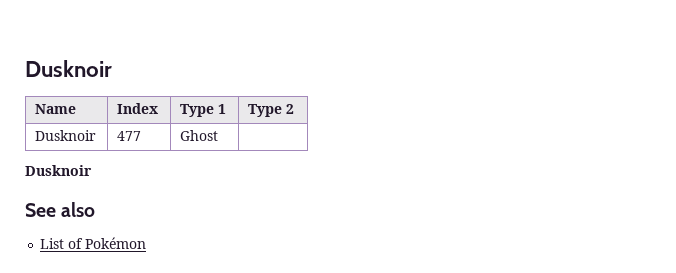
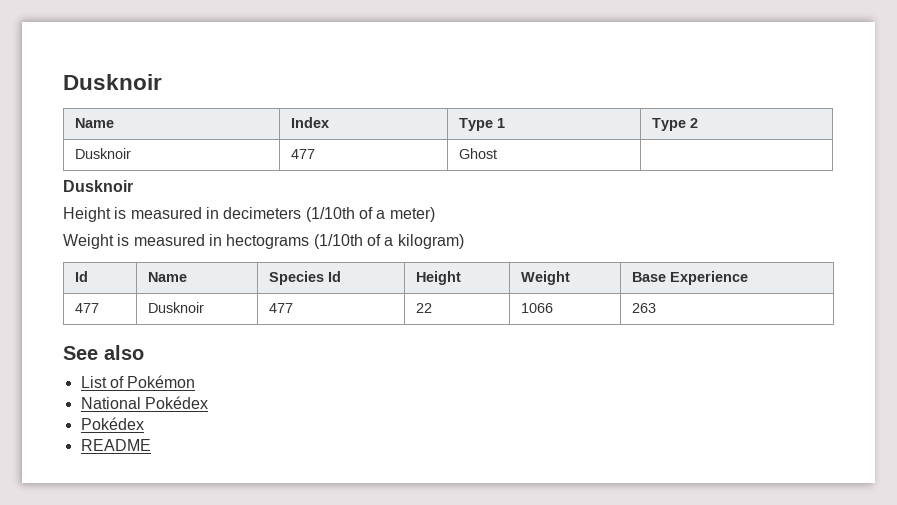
(92, 170) none -> [63,207,435,222] [63,234,464,249] [75,271,89,282] [148,272,188,282] [269,271,342,285] [416,271,462,285] [521,271,571,285] [632,271,749,285] [75,303,100,313] [148,302,205,313] [269,303,294,313] [416,303,433,313] [521,303,554,313] [632,303,657,313] // Height is measured in decimeters (1/10th of a meter) // Weight is measured in hectograms (1/10th of a kilogram) // Id | Name | Species Id | Height | Weight | Base Experience // 477 | Dusknoir | 477 | 22 | 1066 | 263
(147, 243) none -> [80,396,208,409] [80,417,144,430] [80,439,151,451] // National Pokédex // Pokédex // README

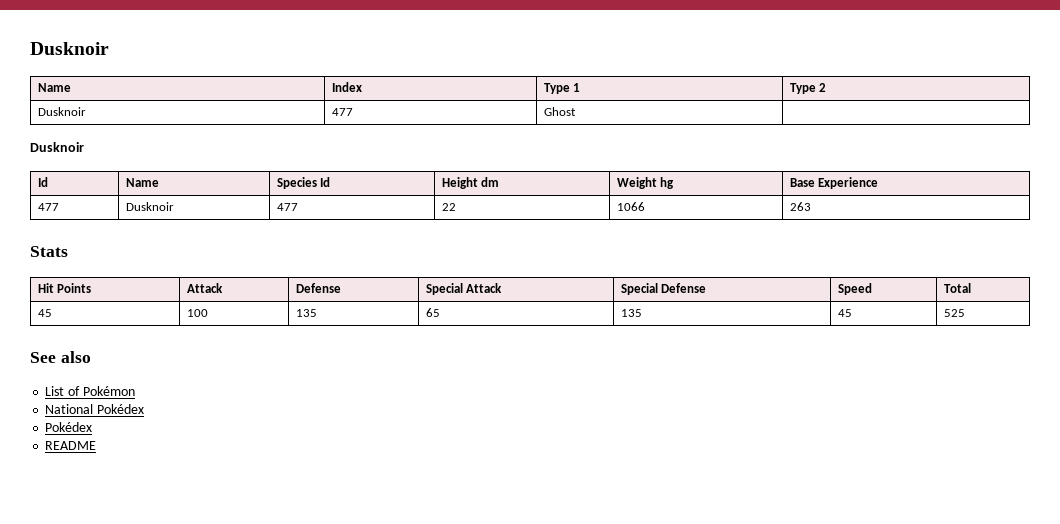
[63,207,435,222] [63,234,464,249] // Height is measured in decimeters (1/10th of a meter) // Weight is measured in hectograms (1/10th of a kilogram) -> (84, 147) none
[521,271,571,285] | Weight -> [481,177,500,187] [617,177,675,189] dm | Weight hg
(657, 308) none -> [30,246,68,257] [38,283,92,293] [187,283,224,293] [296,283,342,293] [426,283,503,295] [621,283,707,295] [838,283,873,295] [944,283,972,293] [38,309,53,317] [187,309,209,317] [296,309,318,317] [426,308,441,317] [621,309,643,317] [838,309,853,317] [944,309,966,317] // Stats // Hit Points | Attack | Defense | Special Attack | Special Defense | Speed | Total // 45 | 100 | 135 | 65 | 135 | 45 | 525

